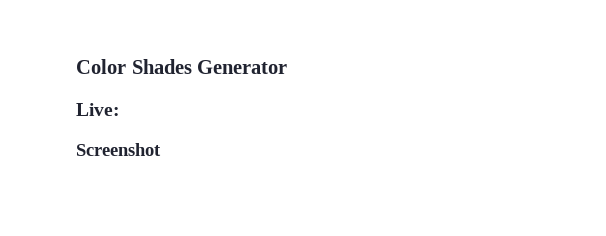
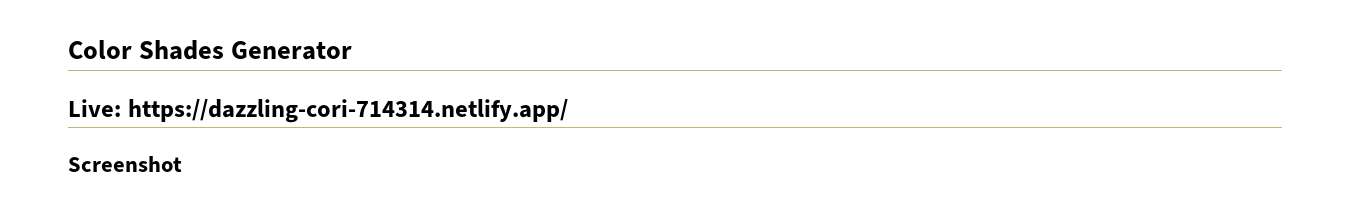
(120, 109) none -> [127,99,568,123] https://dazzling-cori-714314.netlify.app/

